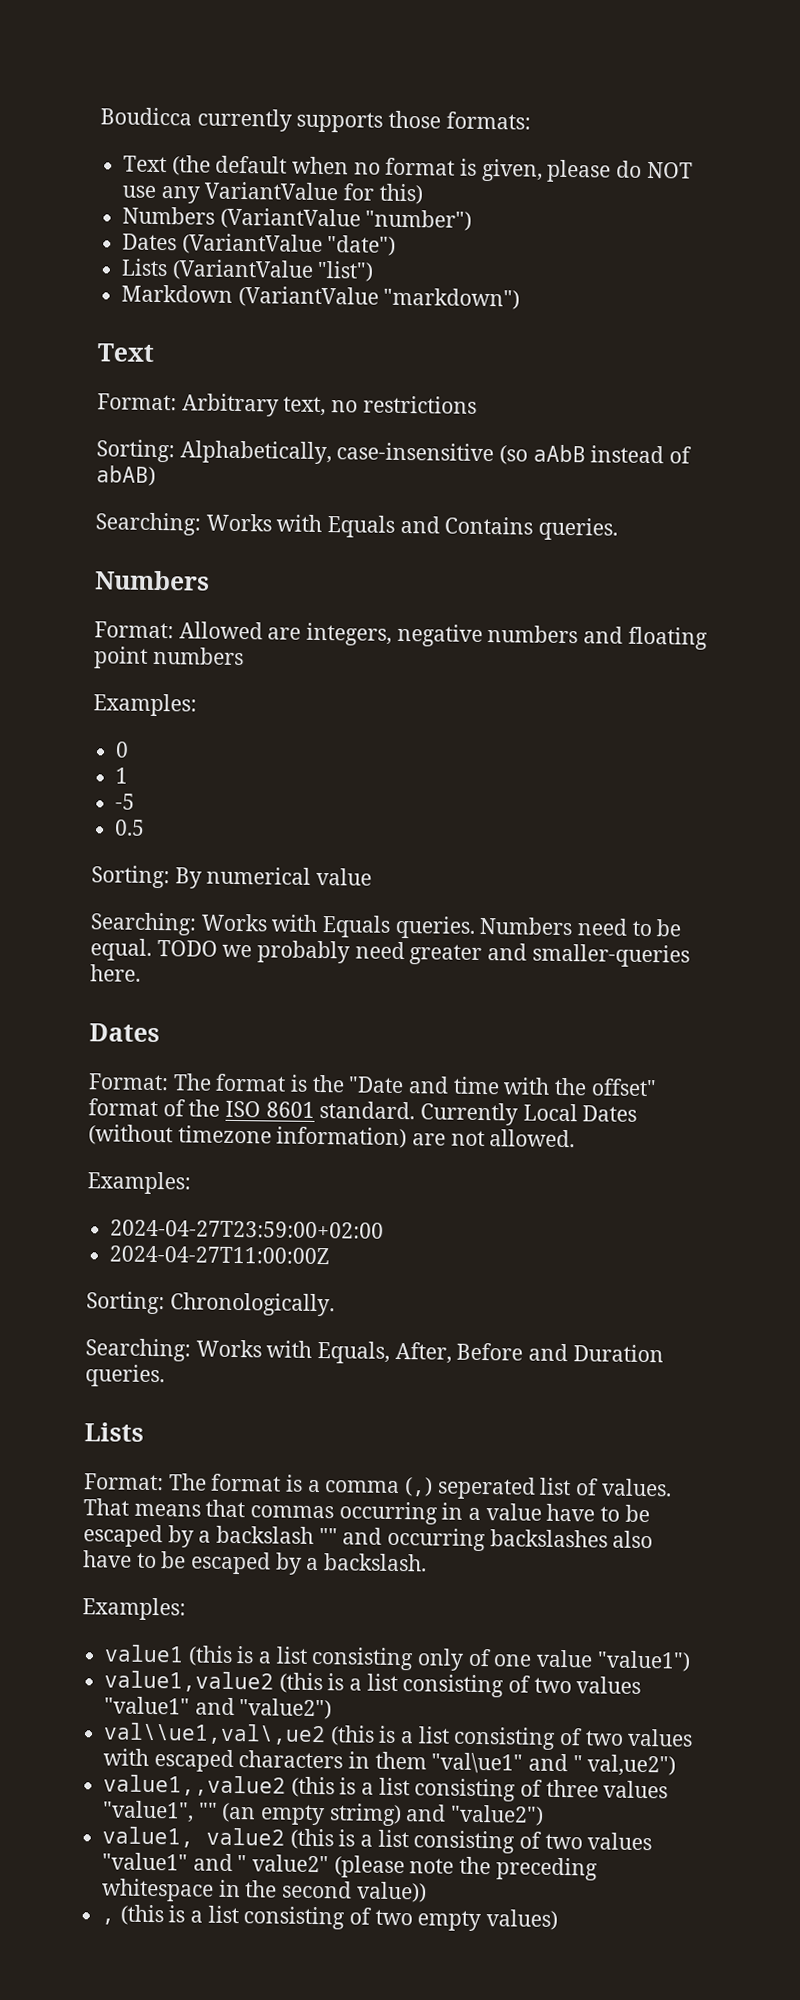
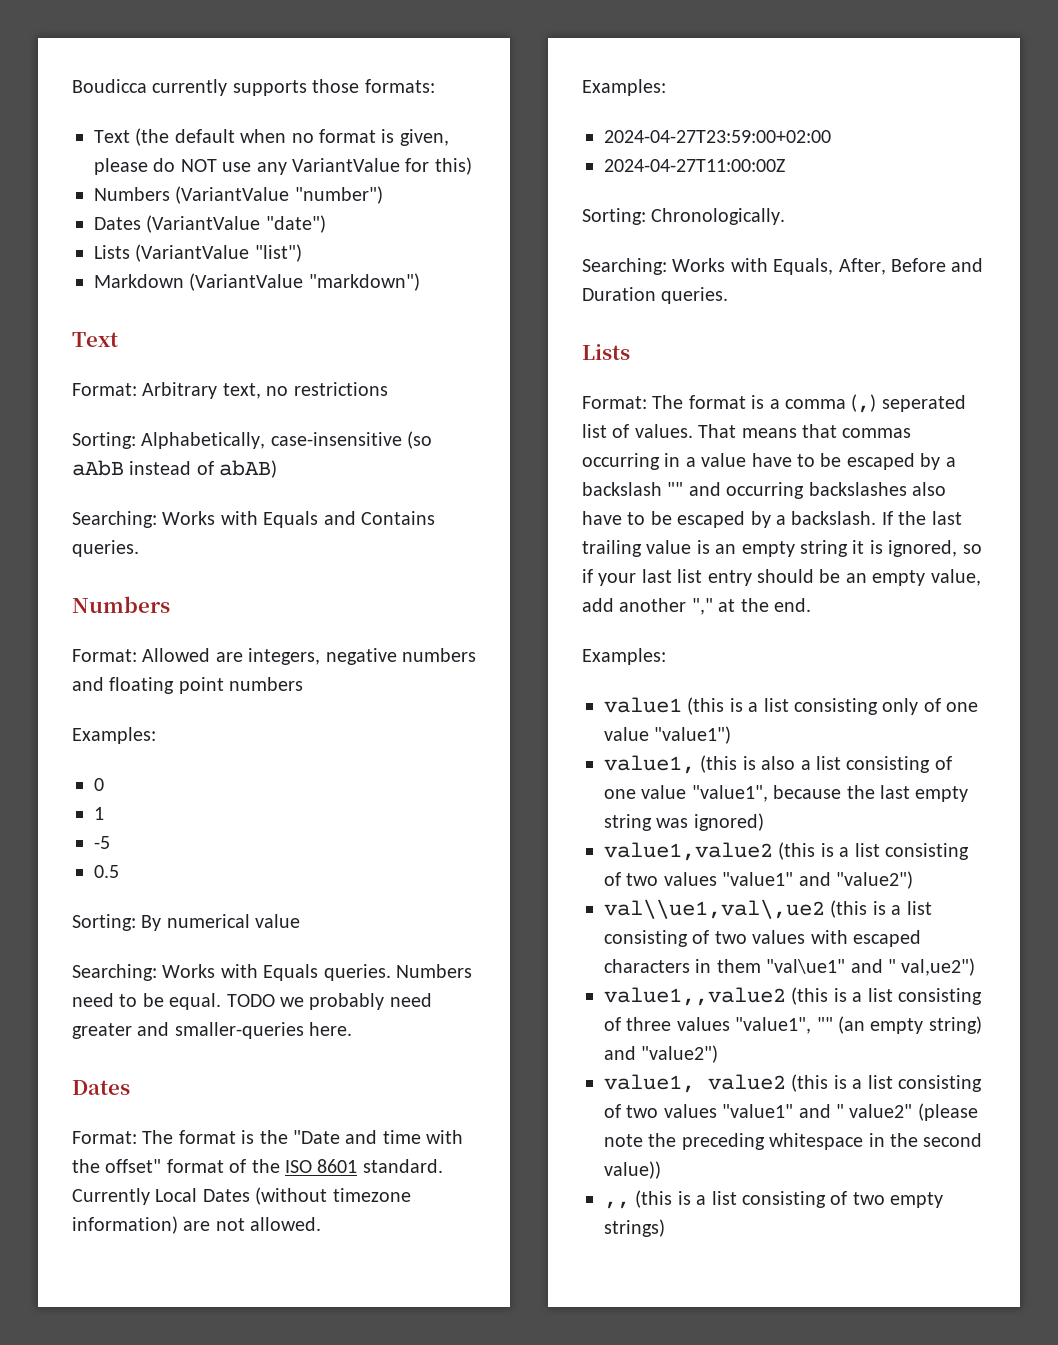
(428, 1562) none -> [881,511,962,525] [582,540,982,557] [582,569,981,586] [582,598,811,615] If the last trailing value is an empty string it is ignored, so if your last list entry should be an empty value, add another "," at the end.
(691, 1661) none -> [604,755,952,774] [604,785,969,802] [604,813,764,831] // value1, (this is also a list consisting of one value "value1", because the last empty string was ignored)
[328,1803,402,1827] strimg) -> [928,1016,982,1034] string)
[101,1918,116,1925] , -> [604,1201,630,1209] ,,
[486,1909,559,1931] values) -> [604,1219,665,1237] strings)

